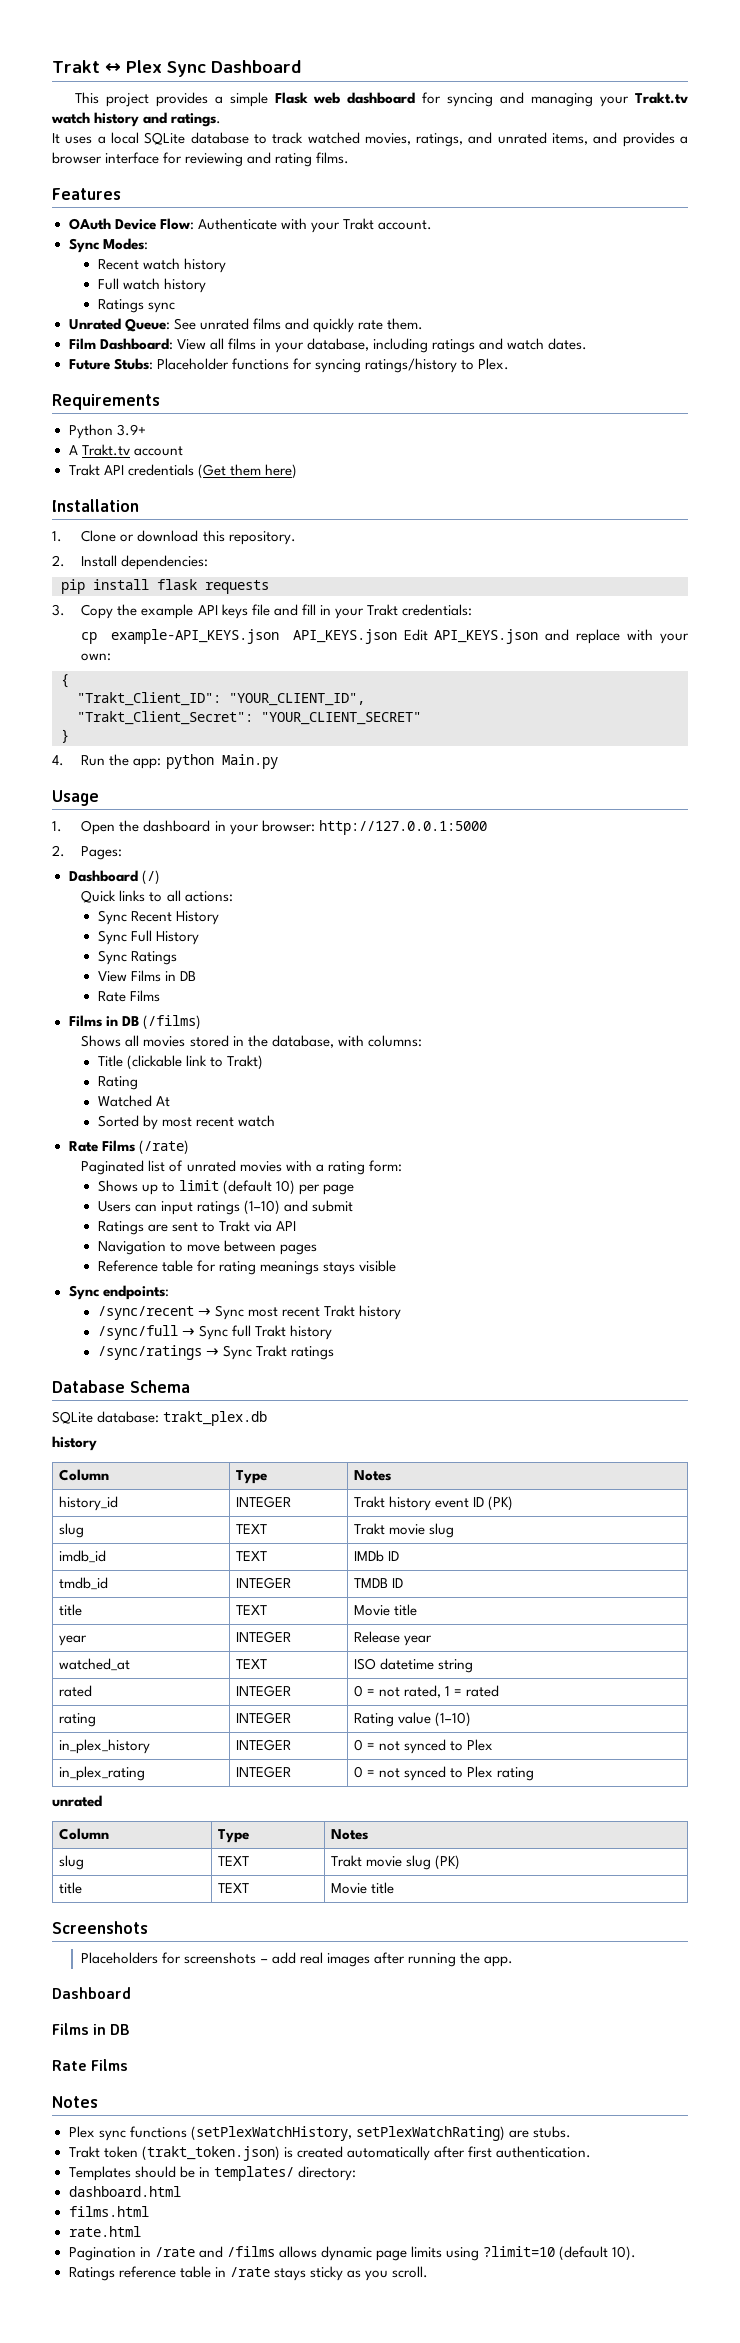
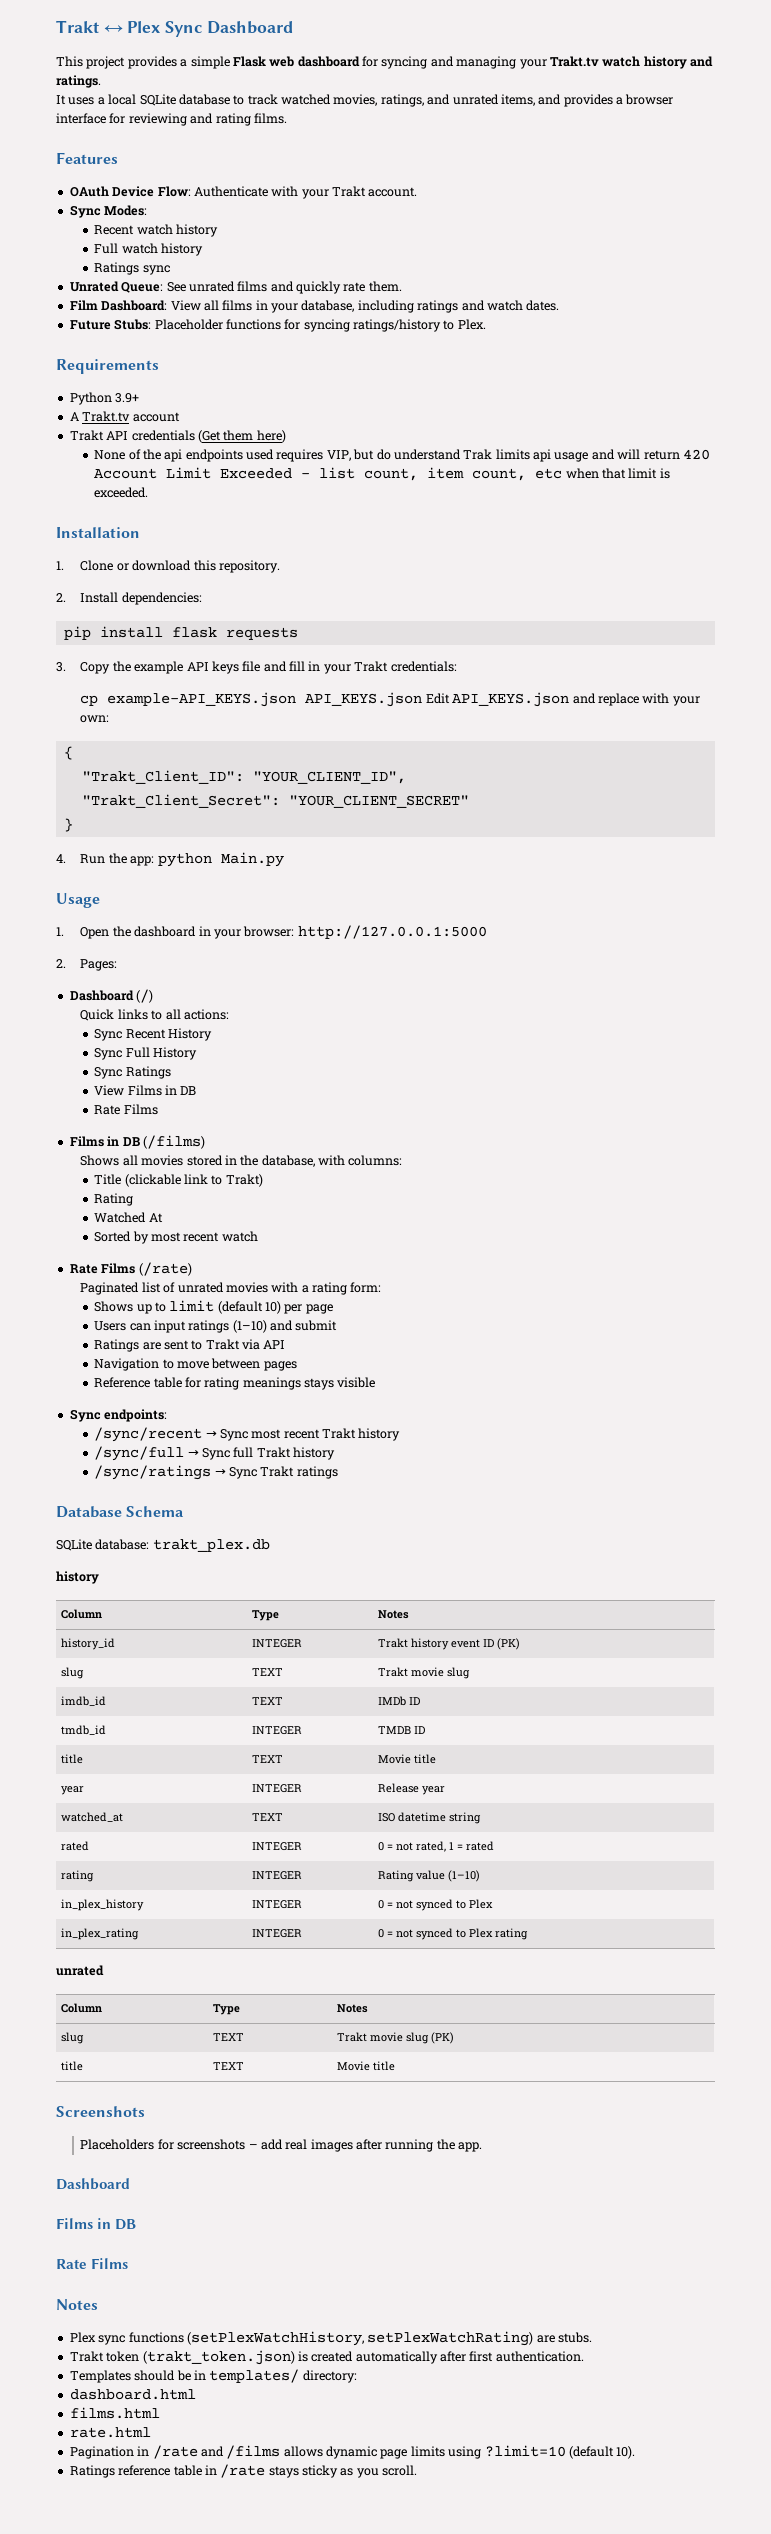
(297, 471) none -> [94,449,710,462] [94,467,670,481] [94,487,149,498] // None of the api endpoints used requires VIP, but do understand Trak limits api usage and will return 420 Account Limit Exceeded - list count, item count, etc when that limit is exceeded.

